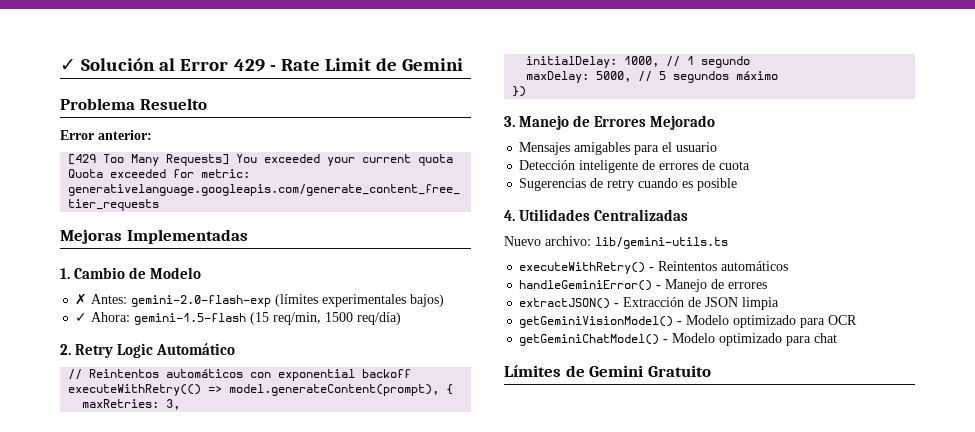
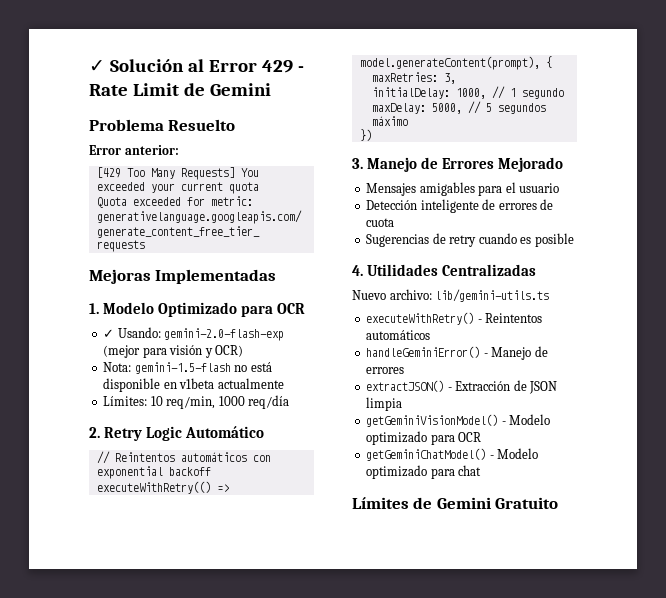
[74,267,202,279] [75,293,445,307] [75,312,402,325] Cambio de Modelo // ✗ Antes: gemini-2.0-flash-exp (límites experimentales bajos) // ✓ Ahora: gemini-1.5-flash (15 req/min, 1500 req/día) -> [102,302,305,317] [103,327,285,341] [103,345,244,358] [103,362,272,374] [103,378,284,392] [103,395,290,409] Modelo Optimizado para OCR // ✓ Usando: gemini-2.0-flash-exp (mejor para visión y OCR) // Nota: gemini-1.5-flash no está disponible en v1beta actualmente // Límites: 10 req/min, 1000 req/día

